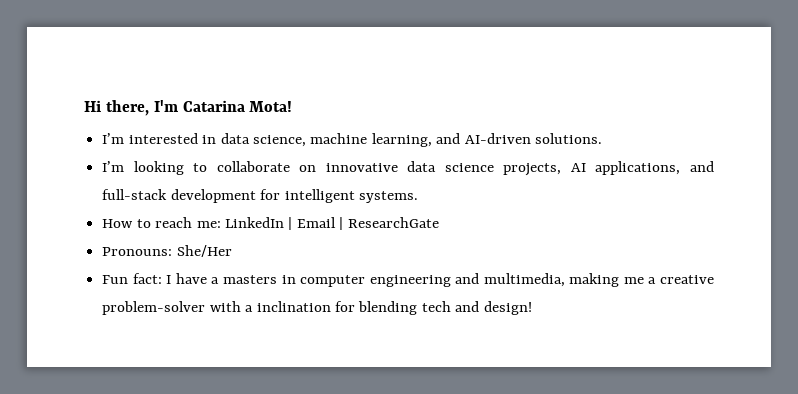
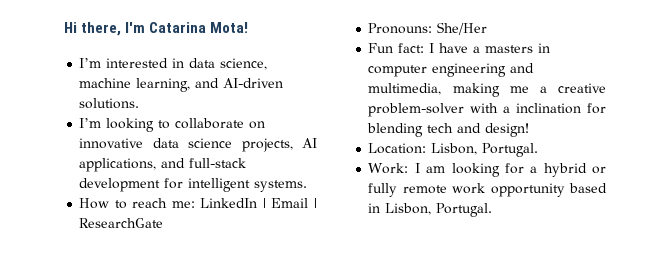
(532, 308) none -> [368,143,539,157] [368,163,606,177] [368,183,607,197] [368,203,493,217] // Location: Lisbon, Portugal. // Work: I am looking for a hybrid or fully remote work opportunity based in Lisbon, Portugal.

